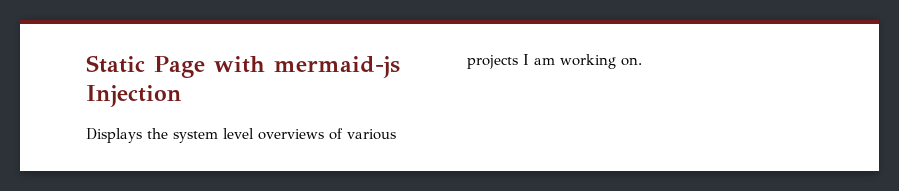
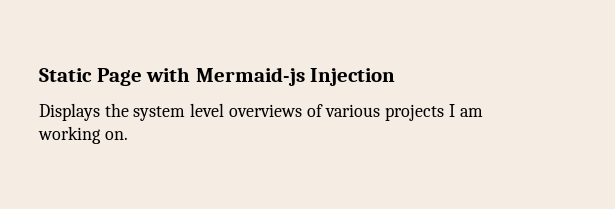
[273,56,400,78] mermaid-js -> [195,67,305,86] Mermaid-js

